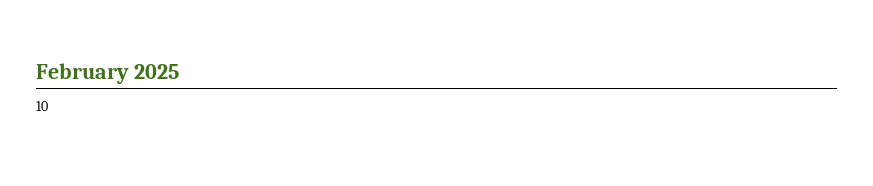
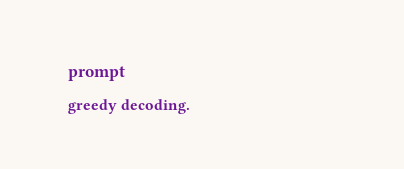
[36,63,179,84] [36,101,48,111] February 2025 // 10 -> [68,66,125,81] [68,99,191,114] prompt // greedy decoding.

